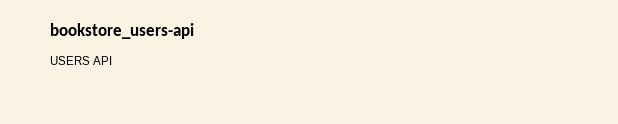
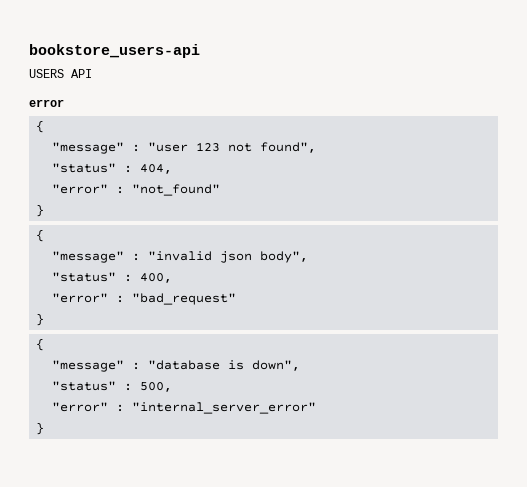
(113, 60) none -> [29,99,64,107] [36,120,45,133] [52,142,317,154] [52,163,173,174] [52,184,221,196] [36,204,45,217] [36,229,45,242] [52,251,309,263] [52,272,173,283] [52,293,237,305] [36,313,45,326] [36,338,45,351] [52,360,301,372] [52,381,173,392] [52,402,317,414] [36,422,45,435] // error // { // "message" : "user 123 not found", // "status" : 404, // "error" : "not_found" // } // { // "message" : "invalid json body", // "status" : 400, // "error" : "bad_request" // } // { // "message" : "database is down", // "status" : 500, // "error" : "internal_server_error" // }

